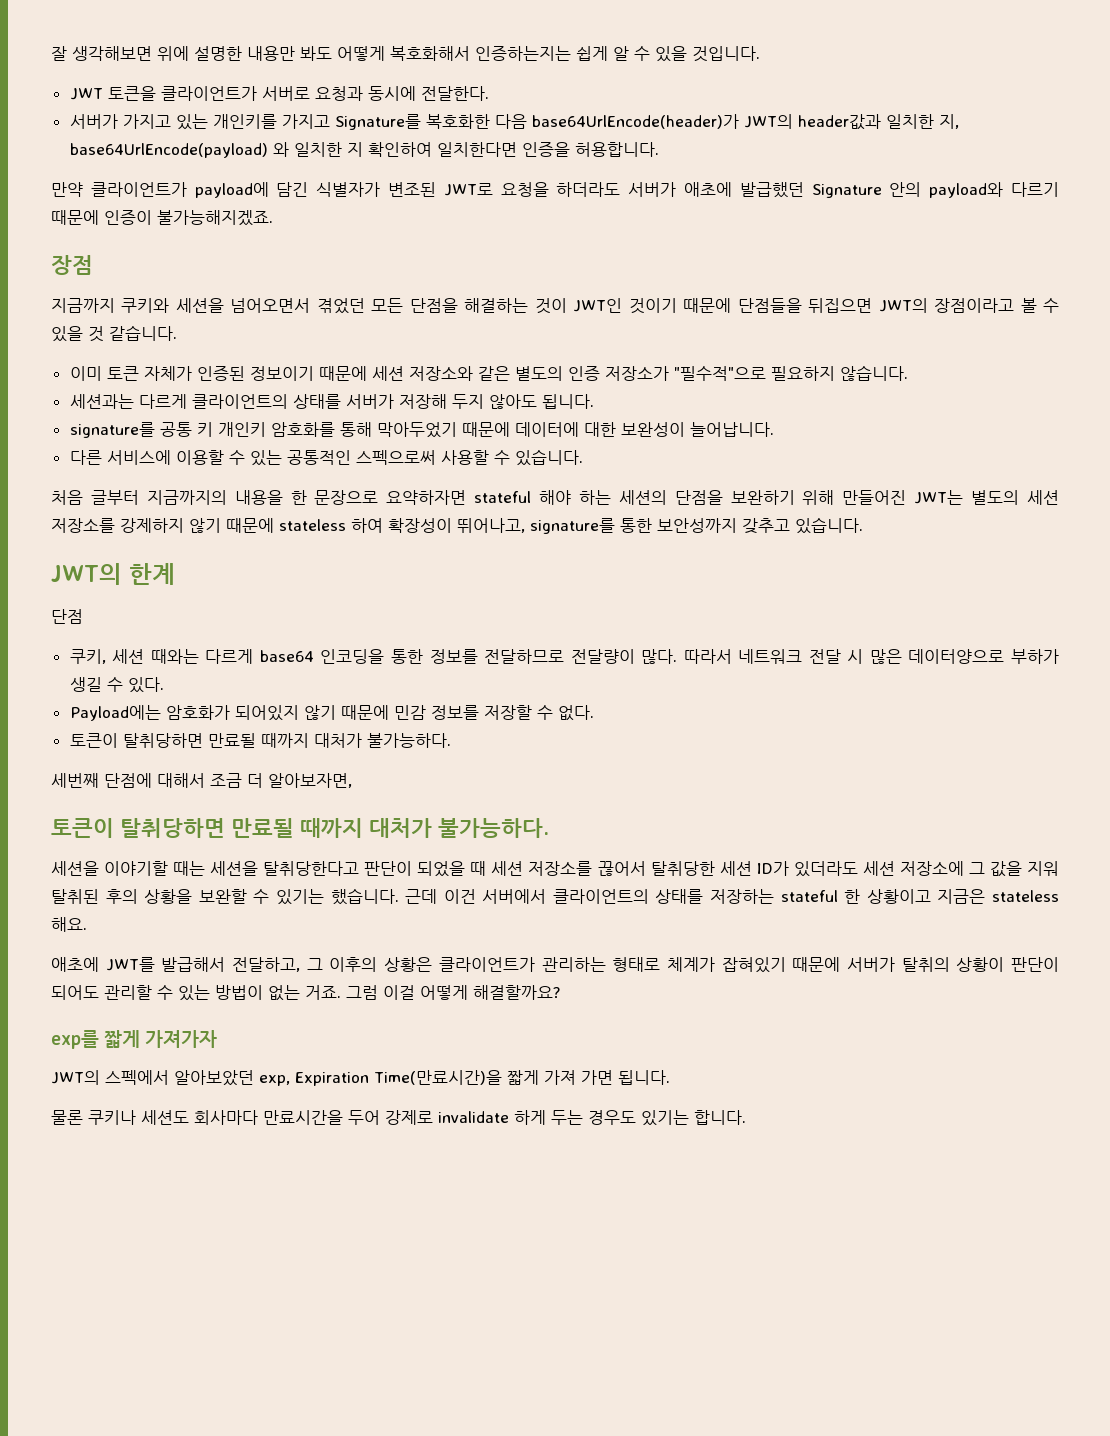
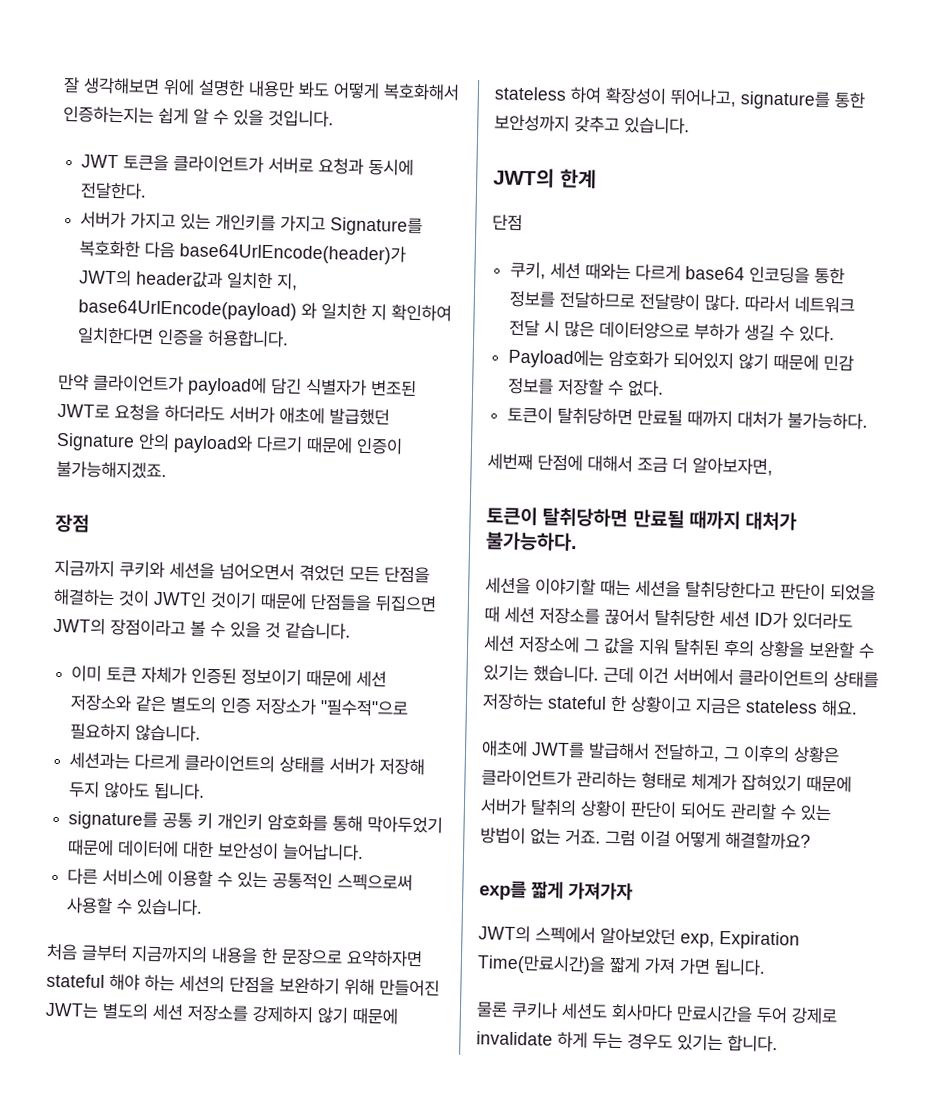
[620,422,685,437] 보완성이 -> [217,842,280,860] 보안성이

